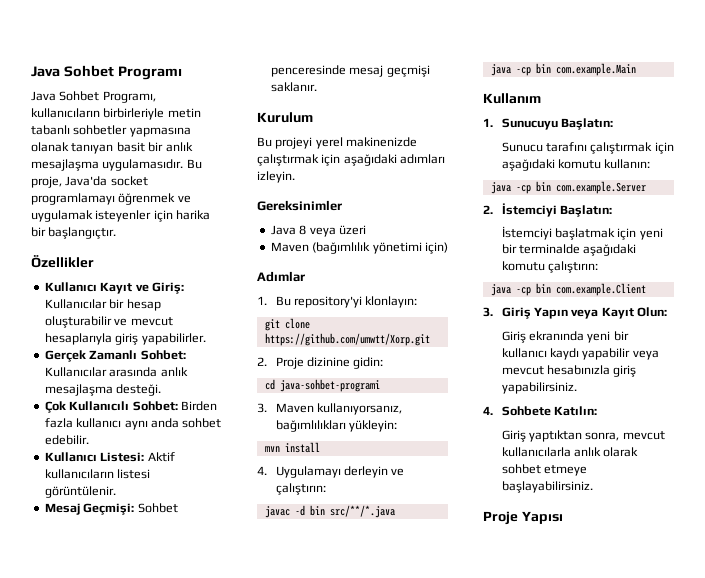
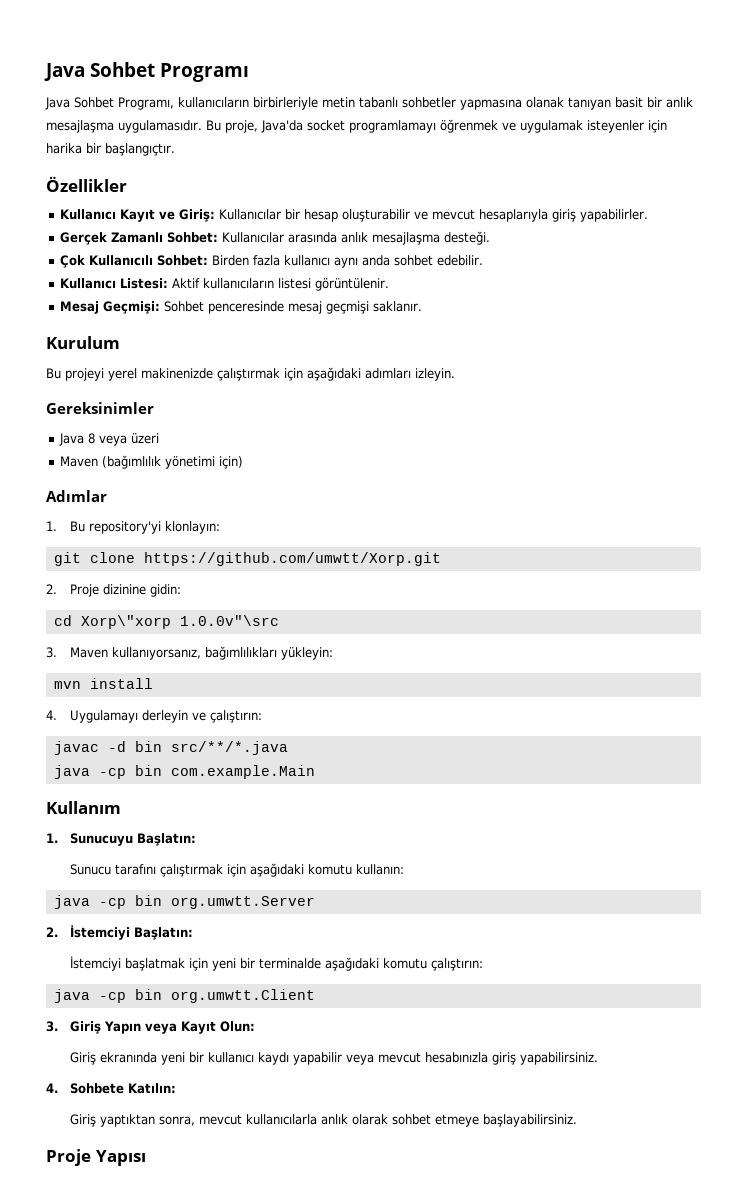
[279,379,380,392] java-sohbet-programi -> [80,615,279,629] Xorp\"xorp 1.0.0v"\src
[555,181,646,194] com.example.Server -> [170,896,315,909] org.umwtt.Server
[555,283,646,296] com.example.Client -> [170,989,315,1003] org.umwtt.Client

